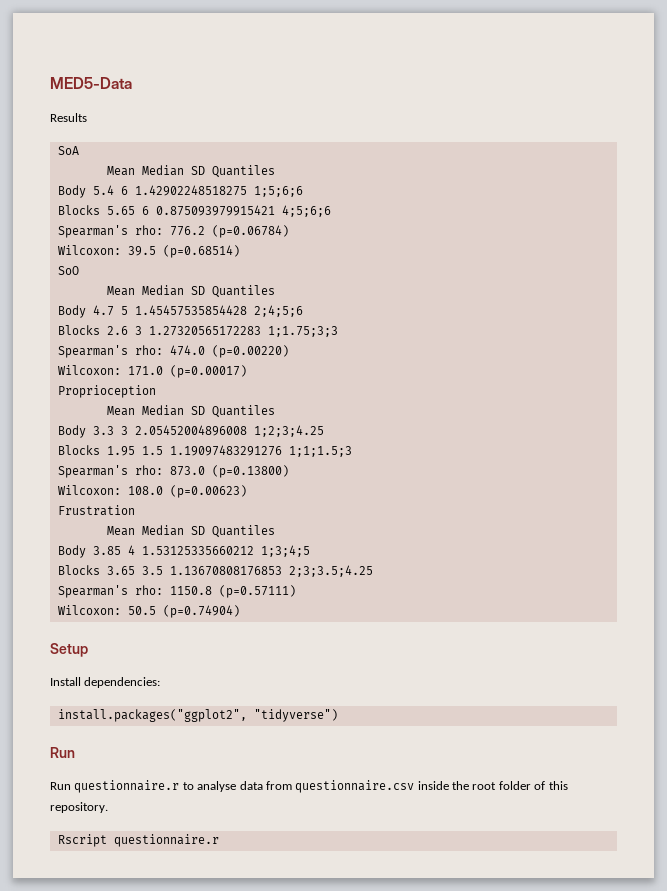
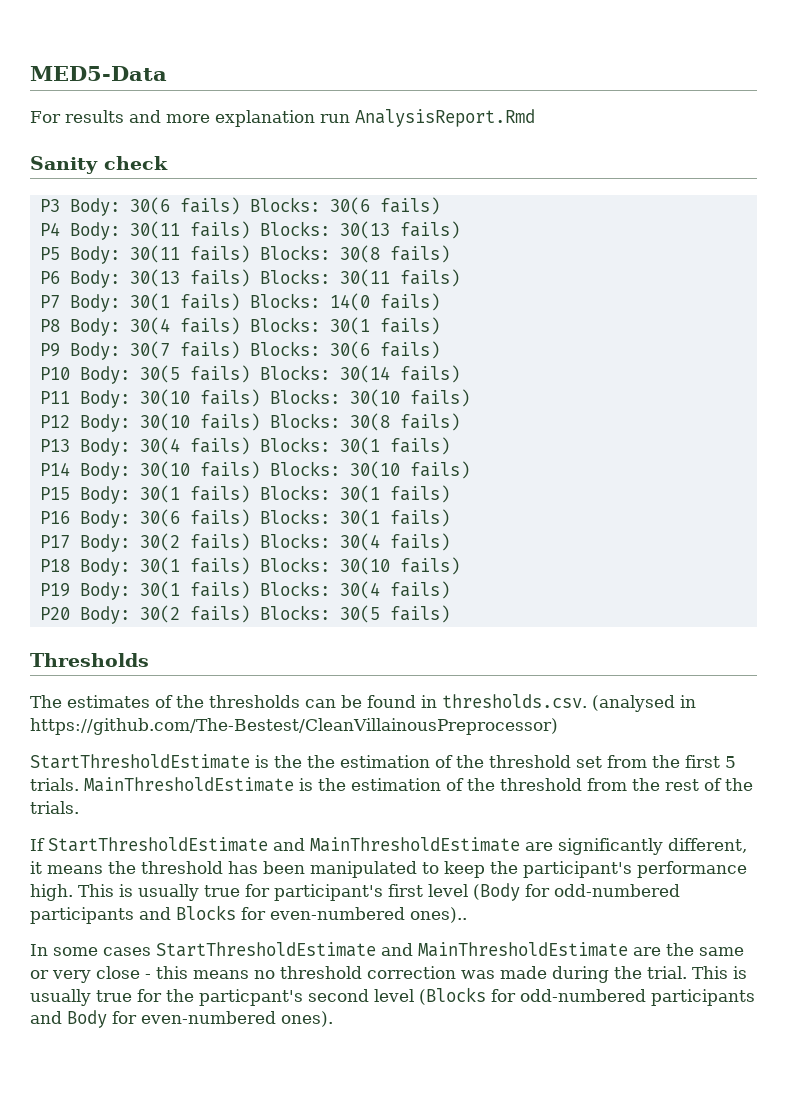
[50,113,87,122] [57,146,79,155] [106,165,275,178] [57,185,303,198] [57,205,331,217] [57,225,289,238] [57,245,240,258] [57,266,79,275] [106,285,275,298] [57,305,303,318] [57,325,338,337] [57,345,289,358] [57,365,247,378] [57,385,156,398] [106,405,275,418] [57,425,324,438] [57,445,352,457] [57,465,289,478] [57,485,247,498] [57,505,135,516] [106,525,275,538] [57,545,310,558] [57,565,373,577] [57,585,296,598] [57,605,240,618] [50,643,88,657] [50,677,161,688] [57,709,338,722] [50,747,75,758] [50,780,568,793] [50,802,108,813] [57,834,219,847] Results // SoA // Mean Median SD Quantiles // Body 5.4 6 1.42902248518275 1;5;6;6 // Blocks 5.65 6 0.875093979915421 4;5;6;6 // Spearman's rho: 776.2 (p=0.06784) // Wilcoxon: 39.5 (p=0.68514) // SoO // Mean Median SD Quantiles // Body 4.7 5 1.45457535854428 2;4;5;6 // Blocks 2.6 3 1.27320565172283 1;1.75;3;3 // Spearman's rho: 474.0 (p=0.00220) // Wilcoxon: 171.0 (p=0.00017) // Proprioception // Mean Median SD Quantiles // Body 3.3 3 2.05452004896008 1;2;3;4.25 // Blocks 1.95 1.5 1.19097483291276 1;1;1.5;3 // Spearman's rho: 873.0 (p=0.13800) // Wilcoxon: 108.0 (p=0.00623) // Frustration // Mean Median SD Quantiles // Body 3.85 4 1.53125335660212 1;3;4;5 // Blocks 3.65 3.5 1.13670808176853 2;3;3.5;4.25 // Spearman's rho: 1150.8 (p=0.57111) // Wilcoxon: 50.5 (p=0.74904) // Setup // Install dependencies: // install.packages("ggplot2", "tidyverse") // Run // Run questionnaire.r to analyse data from questionnaire.csv inside the root folder of this repository. // Rscript questionnaire.r -> [30,109,535,127] [30,156,168,174] [39,197,440,216] [39,221,460,240] [39,245,450,264] [39,269,460,288] [39,293,440,312] [39,317,440,336] [39,341,440,360] [39,365,460,384] [39,389,470,408] [39,413,460,432] [39,437,450,456] [39,461,470,480] [39,485,450,504] [39,509,450,528] [39,533,450,552] [39,557,460,576] [39,581,450,600] [39,605,450,624] [30,653,149,667] [30,694,696,712] [30,718,558,735] [30,754,736,769] [30,777,753,792] [30,801,79,814] [30,837,747,855] [30,861,747,878] [30,883,680,901] [30,905,467,924] [30,942,744,957] [30,966,747,983] [30,987,755,1006] [30,1010,333,1028] For results and more explanation run AnalysisReport.Rmd // Sanity check // P3 Body: 30(6 fails) Blocks: 30(6 fails) // P4 Body: 30(11 fails) Blocks: 30(13 fails) // P5 Body: 30(11 fails) Blocks: 30(8 fails) // P6 Body: 30(13 fails) Blocks: 30(11 fails) // P7 Body: 30(1 fails) Blocks: 14(0 fails) // P8 Body: 30(4 fails) Blocks: 30(1 fails) // P9 Body: 30(7 fails) Blocks: 30(6 fails) // P10 Body: 30(5 fails) Blocks: 30(14 fails) // P11 Body: 30(10 fails) Blocks: 30(10 fails) // P12 Body: 30(10 fails) Blocks: 30(8 fails) // P13 Body: 30(4 fails) Blocks: 30(1 fails) // P14 Body: 30(10 fails) Blocks: 30(10 fails) // P15 Body: 30(1 fails) Blocks: 30(1 fails) // P16 Body: 30(6 fails) Blocks: 30(1 fails) // P17 Body: 30(2 fails) Blocks: 30(4 fails) // P18 Body: 30(1 fails) Blocks: 30(10 fails) // P19 Body: 30(1 fails) Blocks: 30(4 fails) // P20 Body: 30(2 fails) Blocks: 30(5 fails) // Thresholds // The estimates of the thresholds can be found in thresholds.csv. (analysed in https://github.com/The-Bestest/CleanVillainousPreprocessor) // StartThresholdEstimate is the the estimation of the threshold set from the first 5 trials. MainThresholdEstimate is the estimation of the threshold from the rest of the trials. // If StartThresholdEstimate and MainThresholdEstimate are significantly different, it means the threshold has been manipulated to keep the participant's performance high. This is usually true for participant's first level (Body for odd-numbered participants and Blocks for even-numbered ones).. // In some cases StartThresholdEstimate and MainThresholdEstimate are the same or very close - this means no threshold correction was made during the trial. This is usually true for the particpant's second level (Blocks for odd-numbered participants and Body for even-numbered ones).

